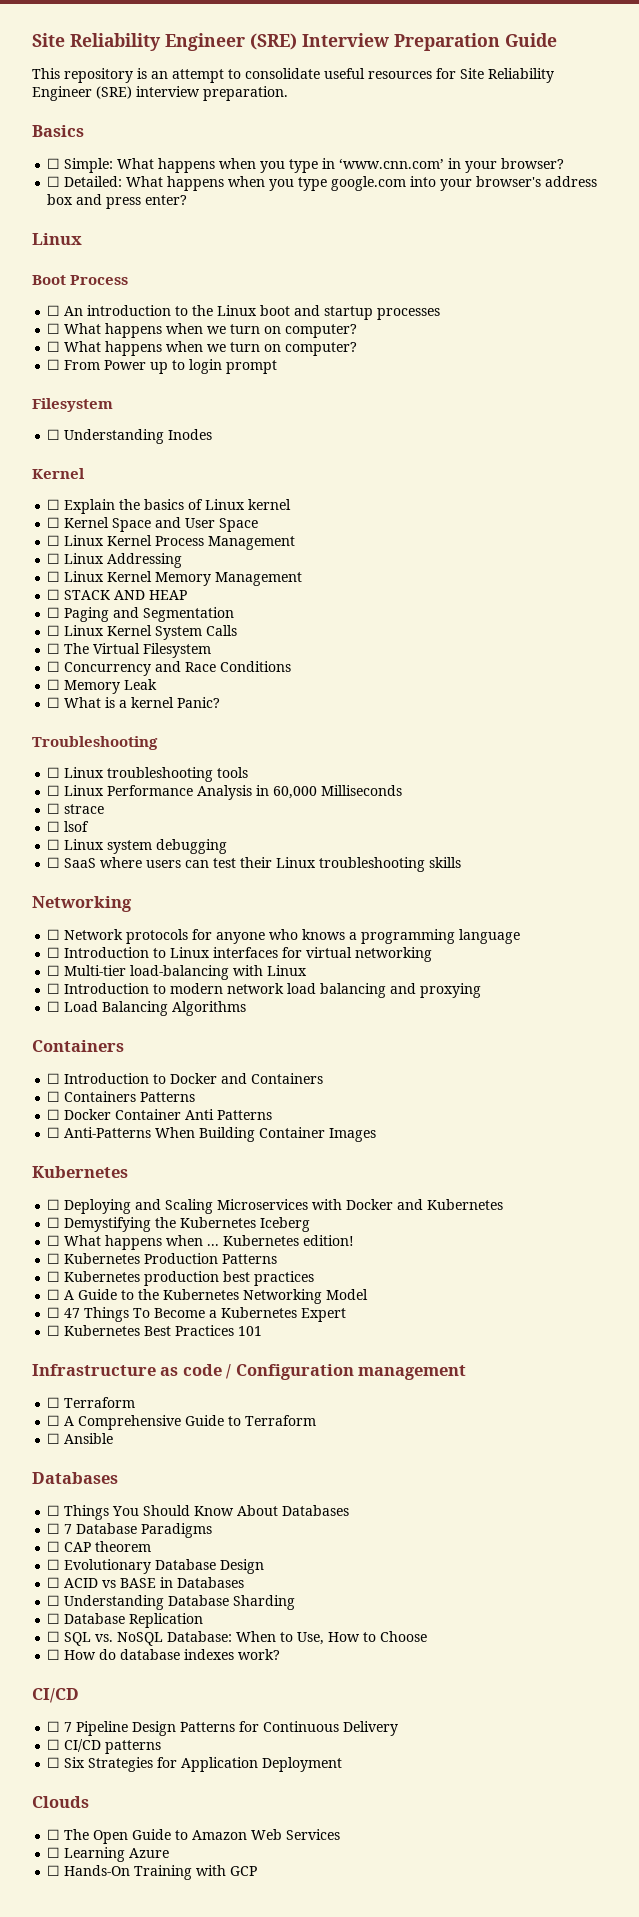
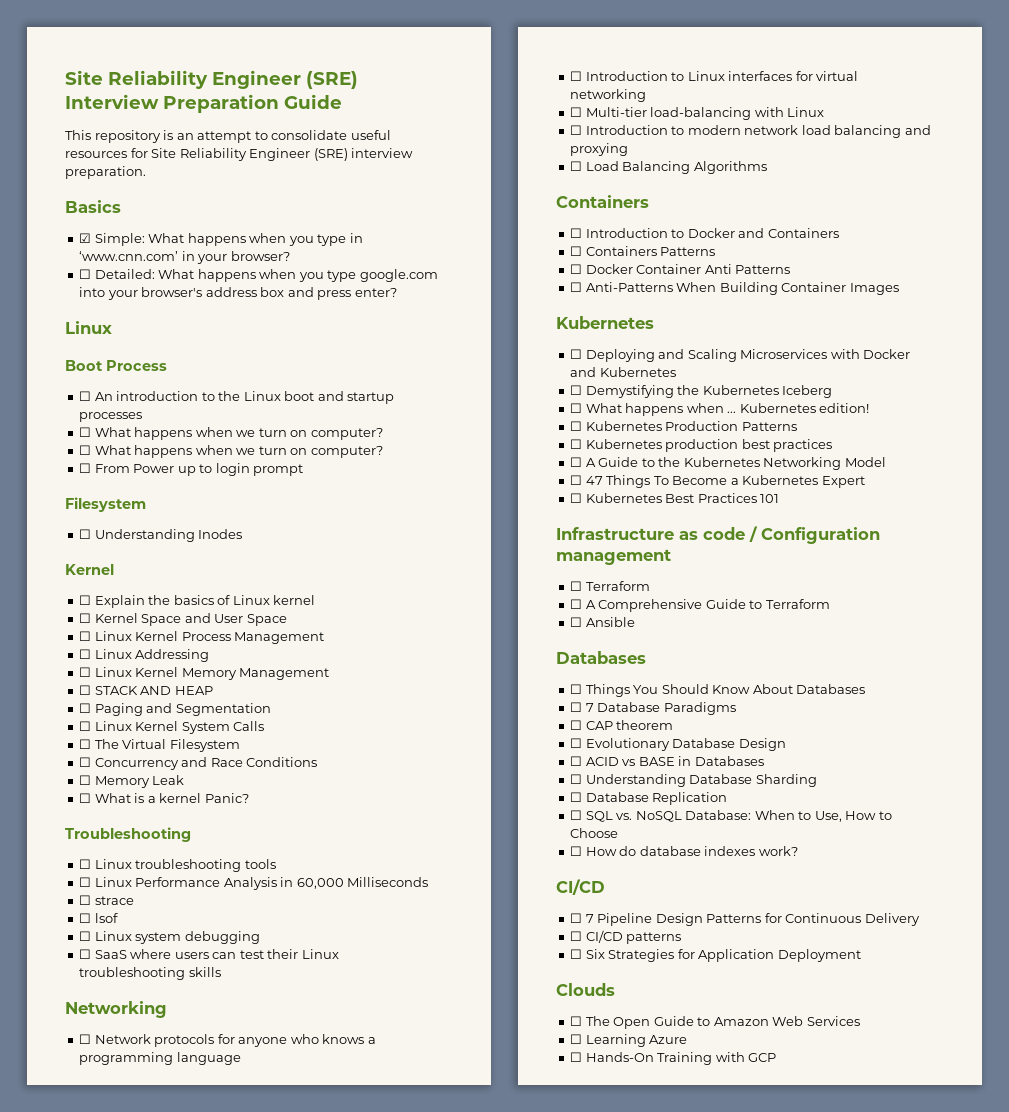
[47,158,61,169] ☐ -> [79,233,92,243] ☑

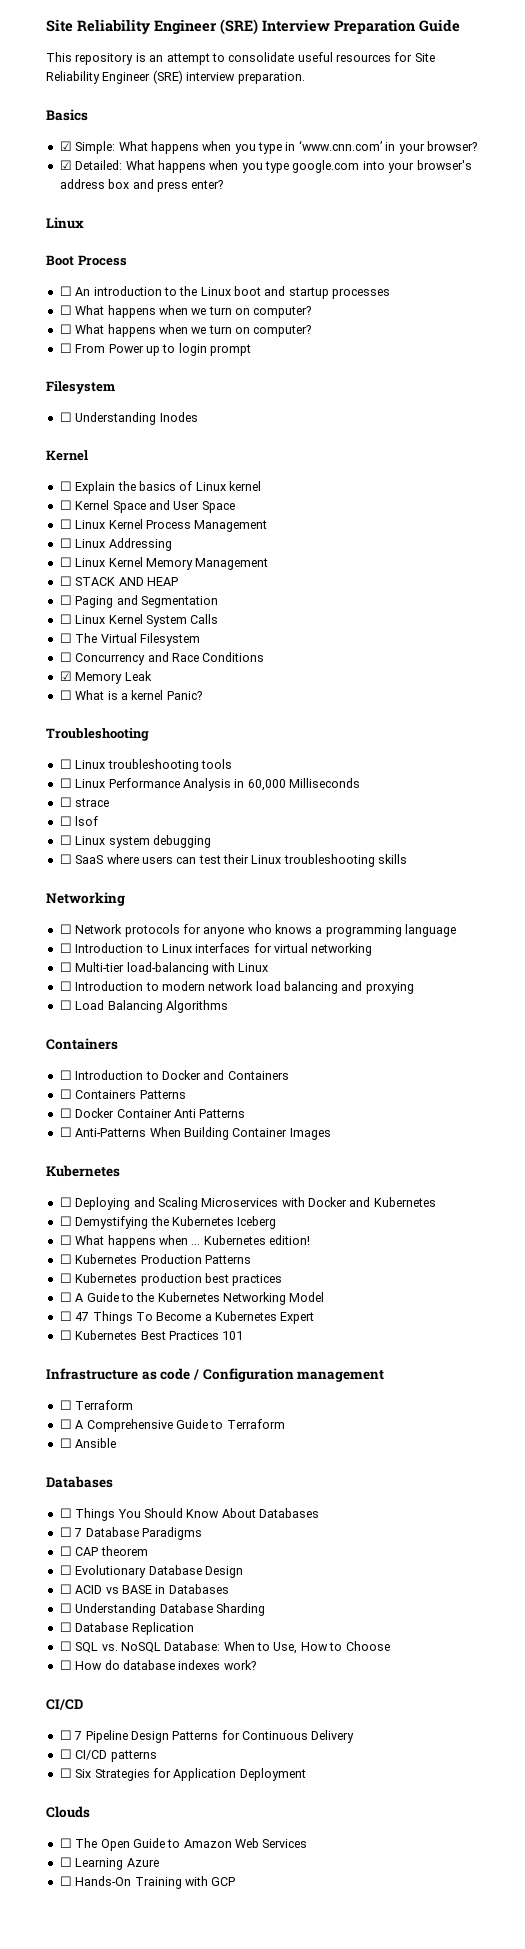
[79,269,92,279] ☐ -> [59,160,72,170] ☑
[79,775,92,785] ☐ -> [59,671,72,681] ☑

